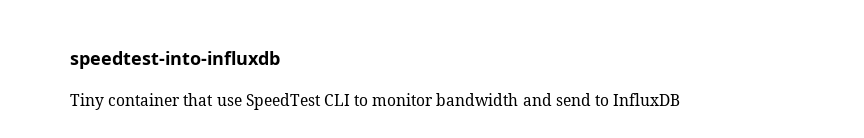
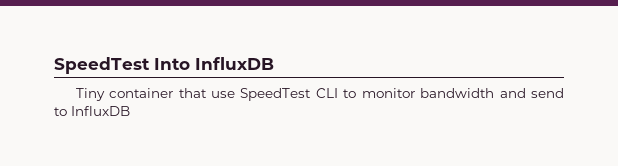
[70,51,280,69] speedtest-into-influxdb -> [54,57,274,74] SpeedTest Into InfluxDB

